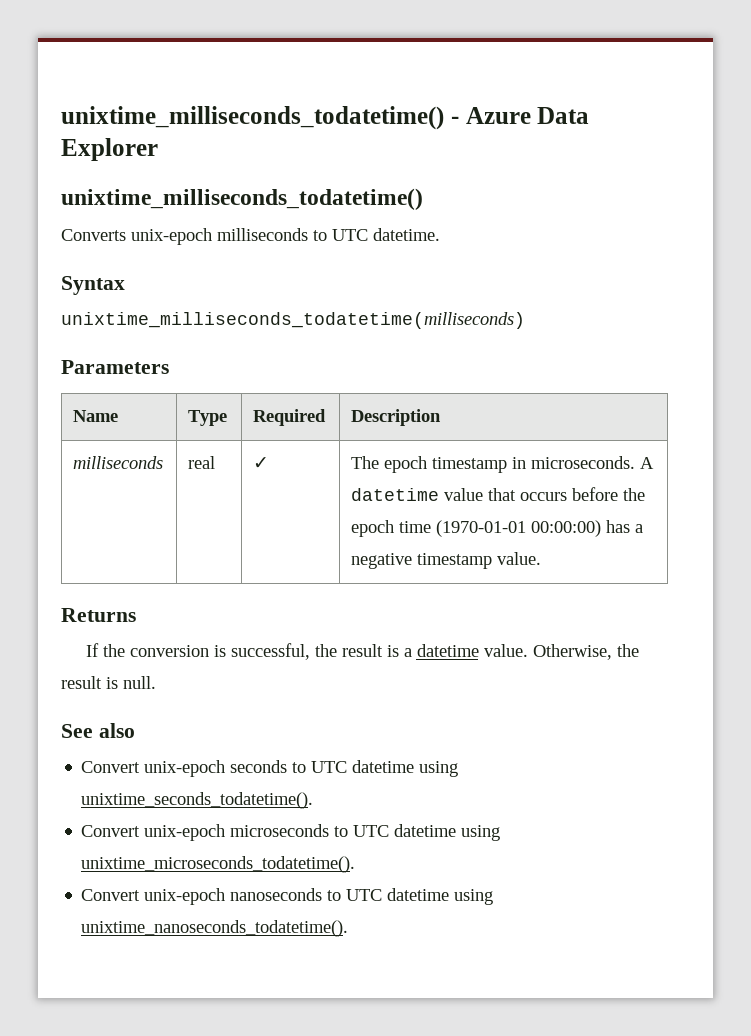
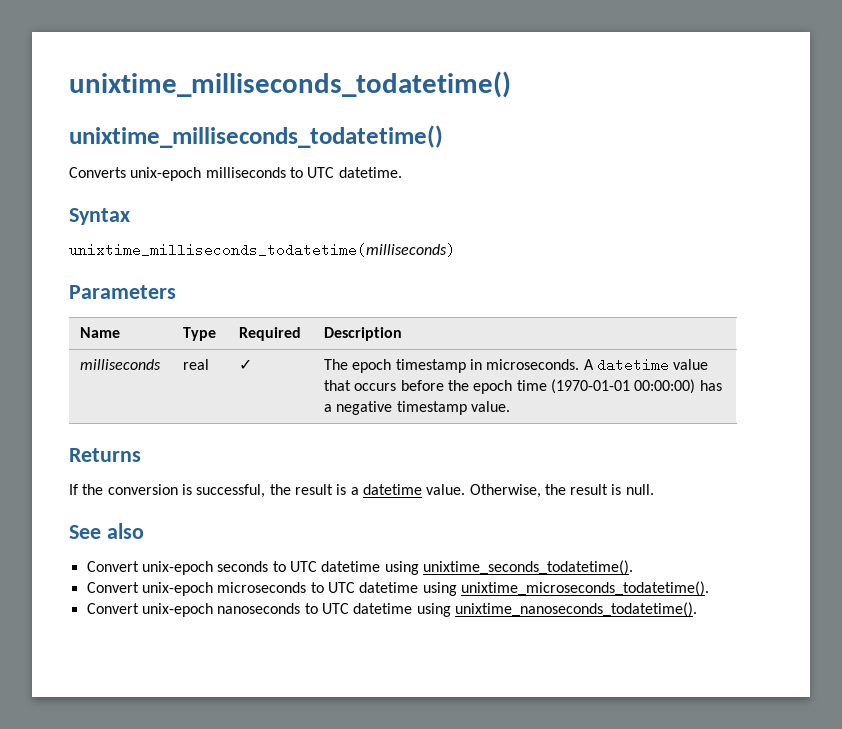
[61,106,590,130] [61,138,158,161] unixtime_milliseconds_todatetime() - Azure Data Explorer -> [69,71,511,98] unixtime_milliseconds_todatetime()

